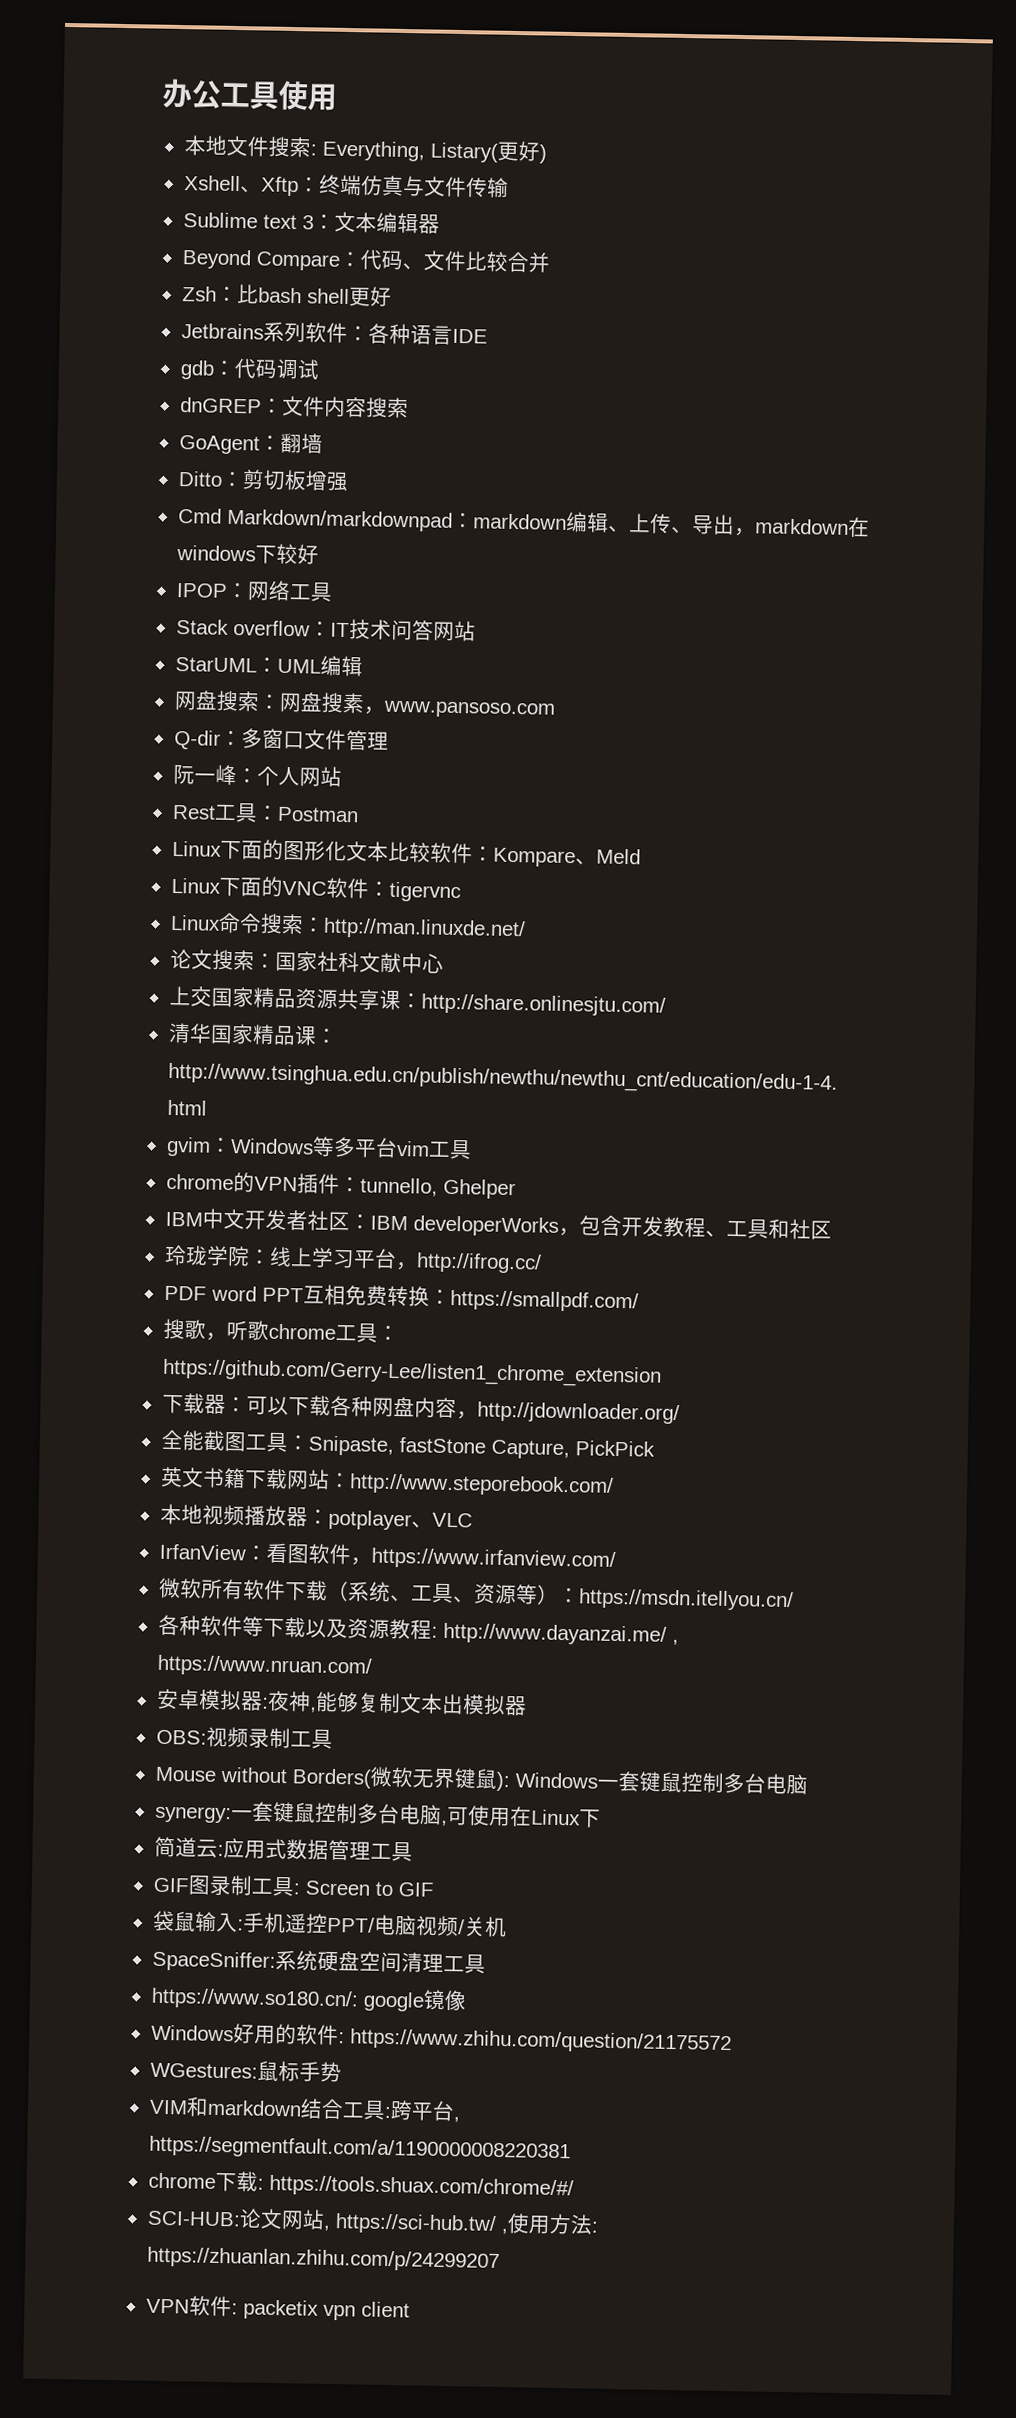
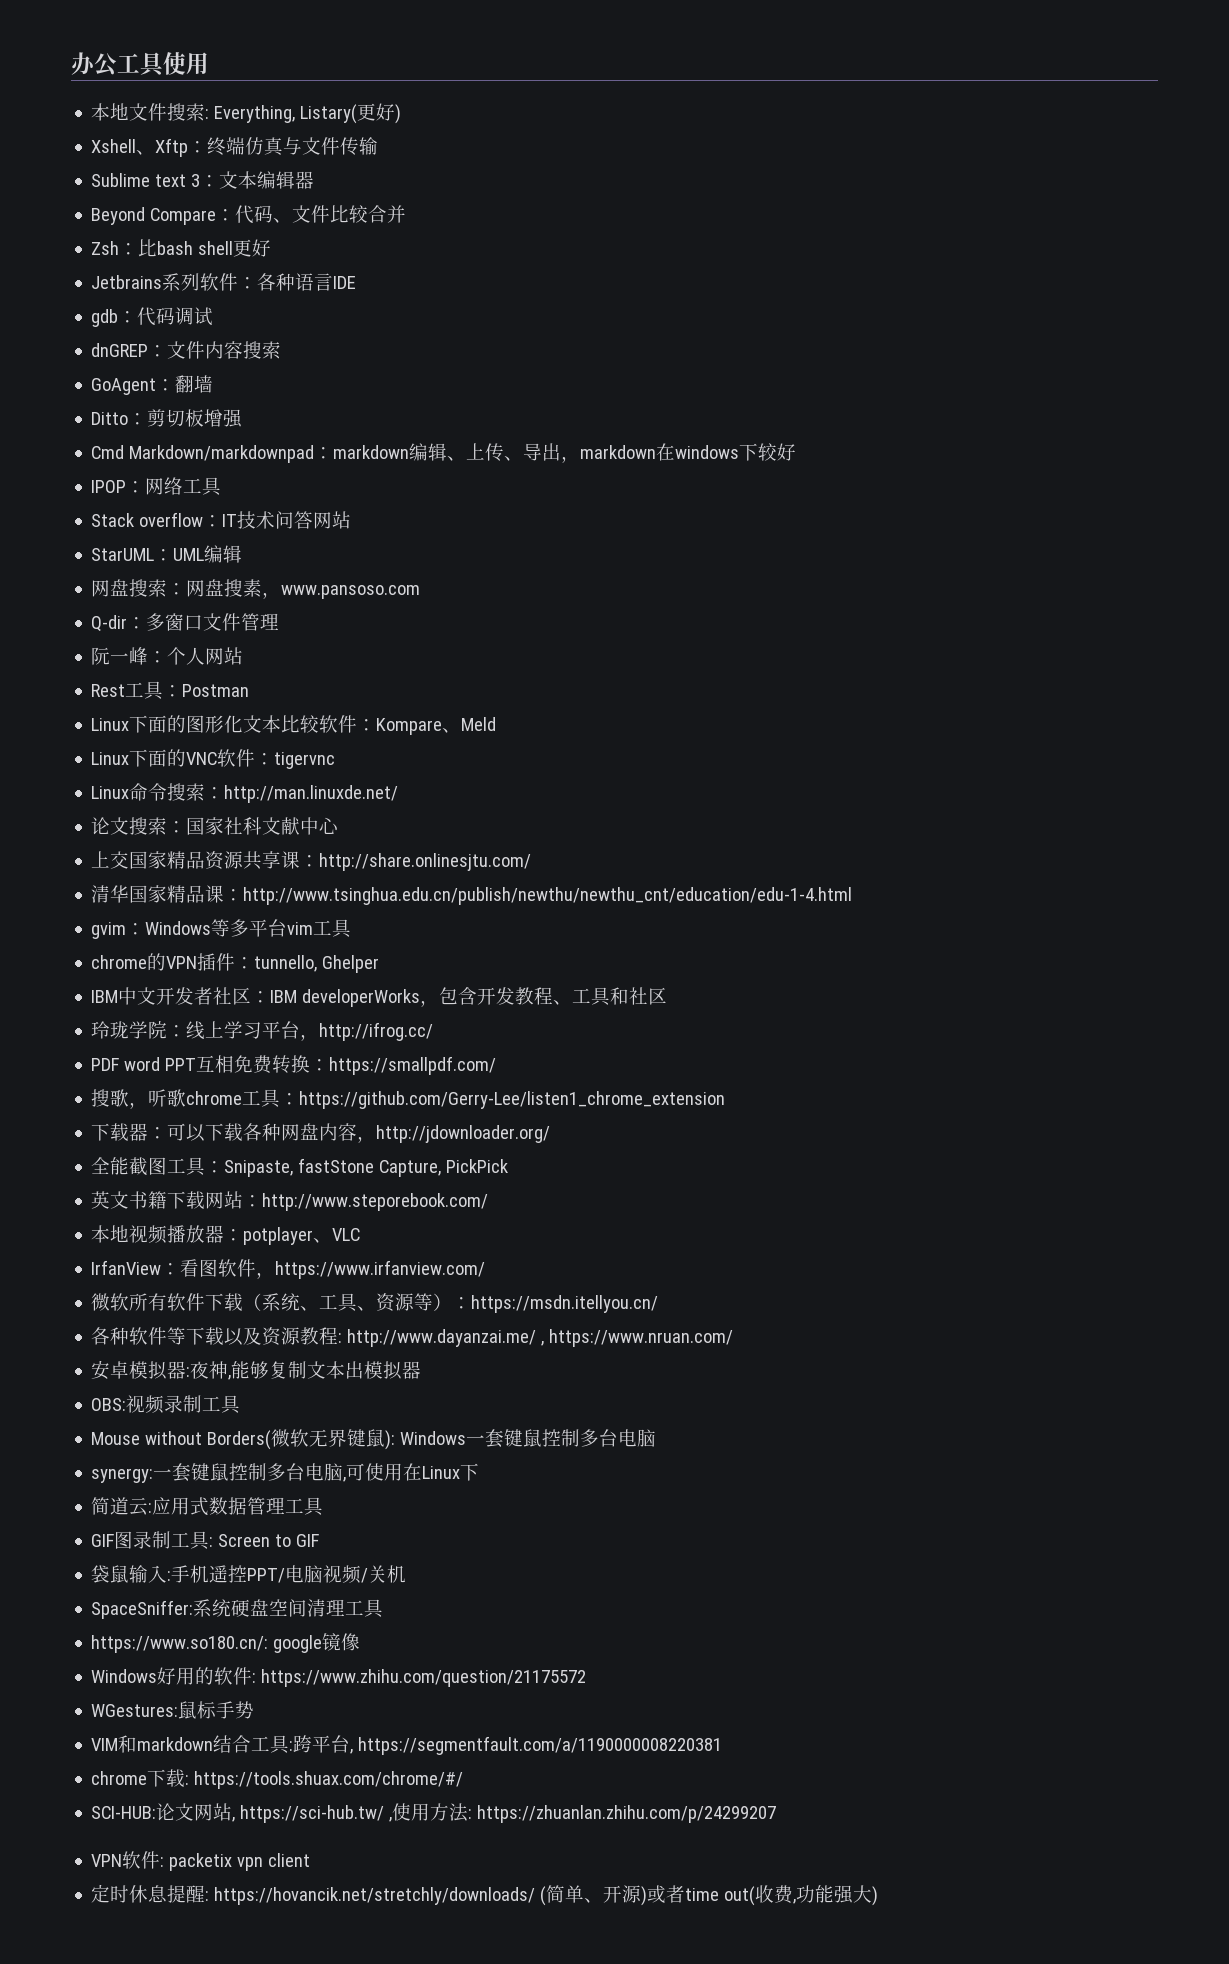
(410, 2309) none -> [91,1884,879,1906] // 定时休息提醒: https://hovancik.net/stretchly/downloads/ (简单、开源)或者time out(收费,功能强大)

